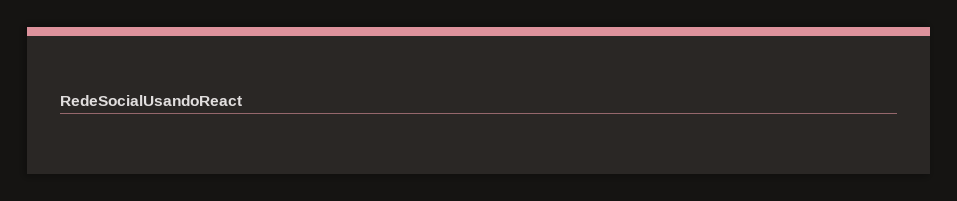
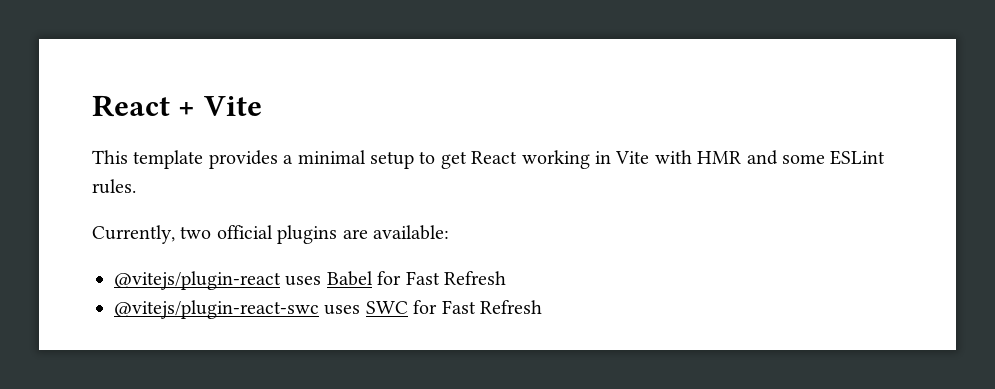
[60,95,242,106] RedeSocialUsandoReact -> [92,95,262,117] [92,150,886,169] [92,179,136,194] [92,225,449,244] [114,271,506,290] [114,300,542,319] React + Vite // This template provides a minimal setup to get React working in Vite with HMR and some ESLint rules. // Currently, two official plugins are available: // @vitejs/plugin-react uses Babel for Fast Refresh // @vitejs/plugin-react-swc uses SWC for Fast Refresh

